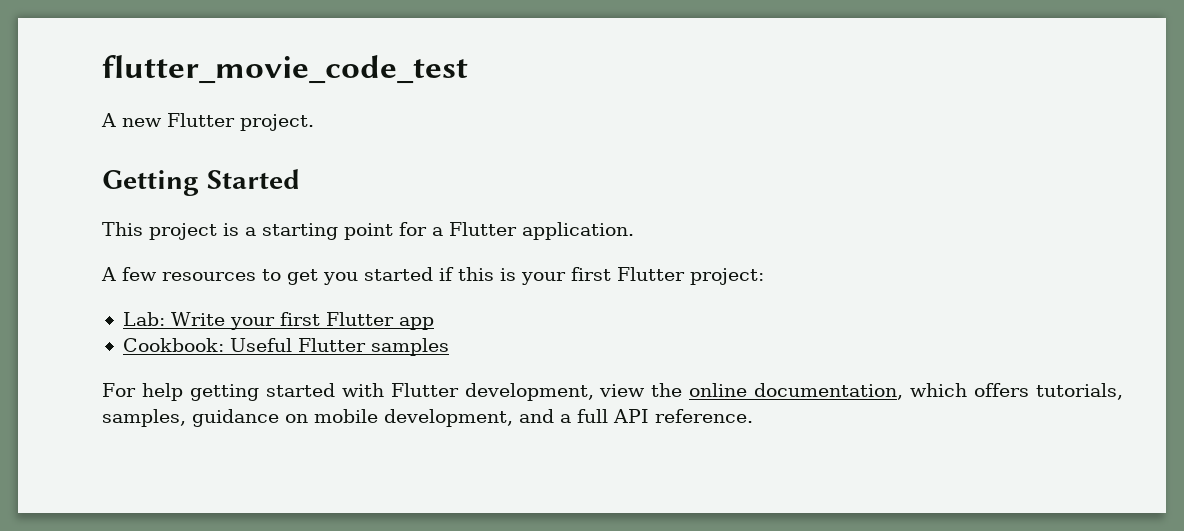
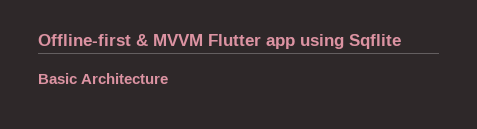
[102,55,468,84] [101,113,314,131] [102,169,300,196] [102,222,634,240] [101,267,764,285] [122,312,434,330] [122,338,449,356] [102,383,1123,401] [102,409,753,427] flutter_movie_code_test // A new Flutter project. // Getting Started // This project is a starting point for a Flutter application. // A few resources to get you started if this is your first Flutter project: // Lab: Write your first Flutter app // Cookbook: Useful Flutter samples // For help getting started with Flutter development, view the online documentation, which offers tutorials, samples, guidance on mobile development, and a full API reference. -> [38,34,401,49] [38,73,169,84] Offline-first & MVVM Flutter app using Sqflite // Basic Architecture

